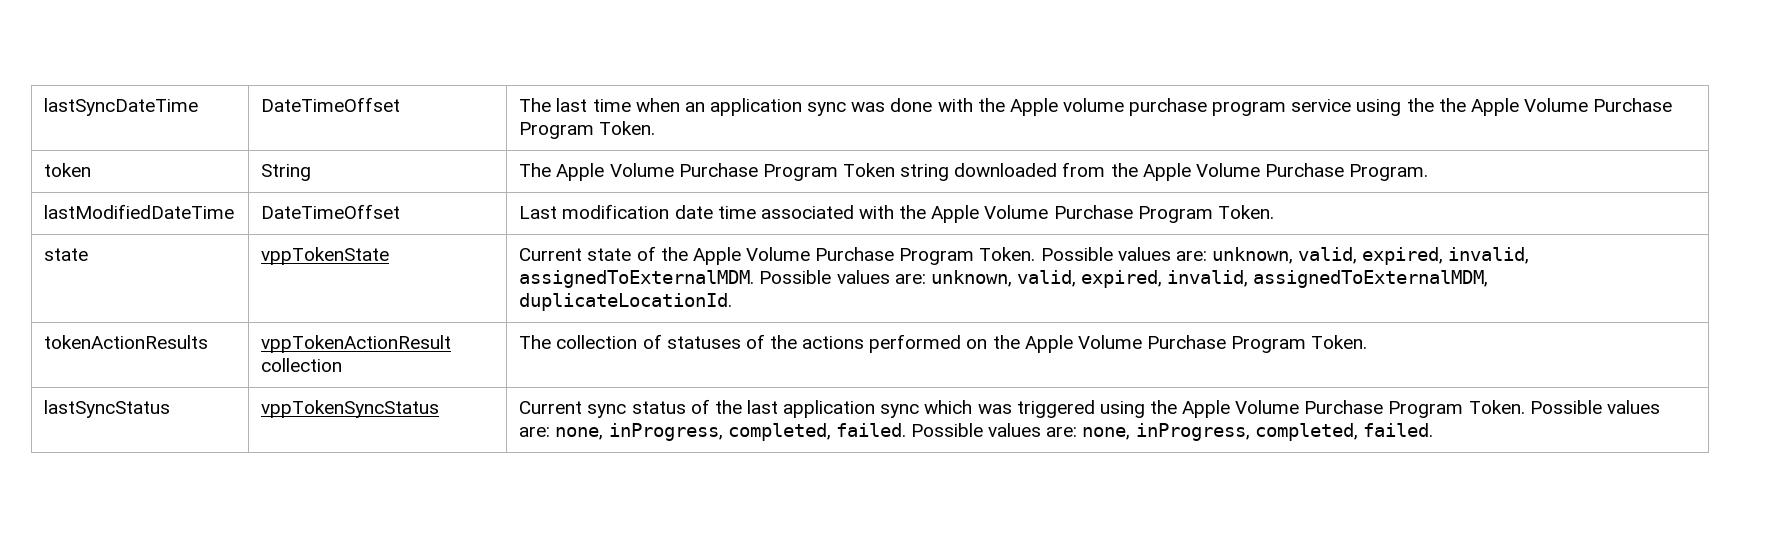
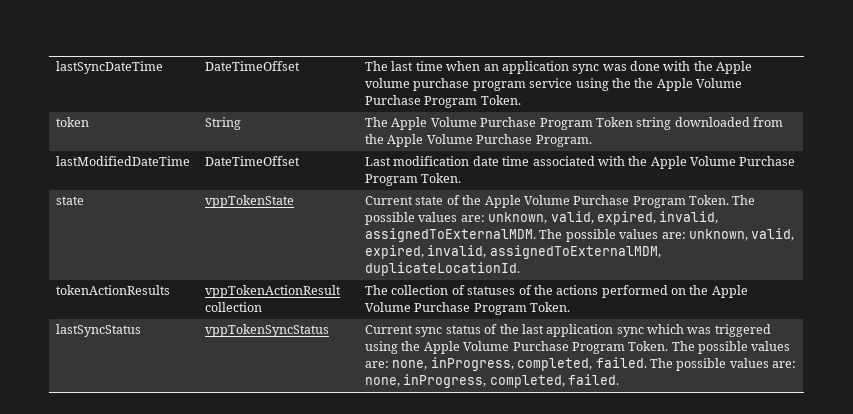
[1040,247,1113,261] Possible -> [732,195,756,205] [365,212,416,225] The possible
[759,270,832,284] Possible -> [539,229,616,242] The possible
[1529,400,1660,414] [519,423,983,441] Possible values are: none, inProgress, completed, failed. Possible -> [671,341,791,354] [365,357,727,371] The possible values are: none, inProgress, completed, failed. The possible

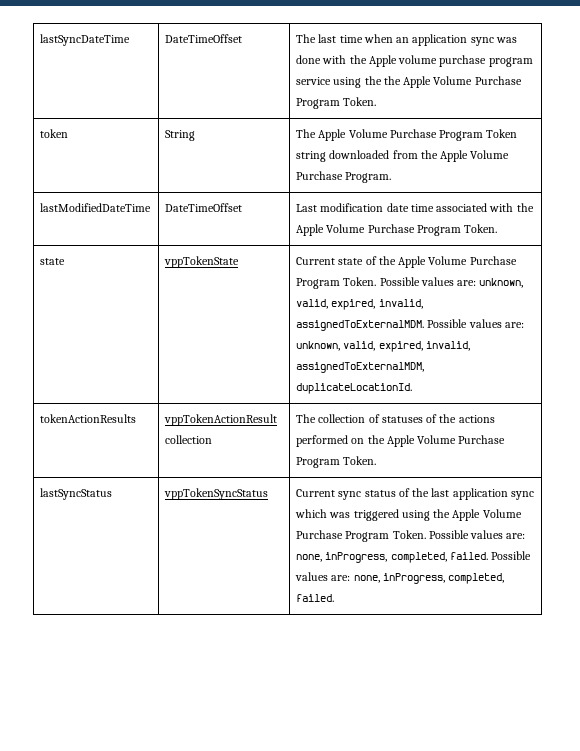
[732,195,756,205] [365,212,416,225] The possible -> [379,277,420,286] Possible
[539,229,616,242] The possible -> [427,319,468,328] Possible
[671,341,791,354] [365,357,727,371] The possible values are: none, inProgress, completed, failed. The possible -> [428,530,526,539] [296,551,532,563] Possible values are: none, inProgress, completed, failed. Possible

